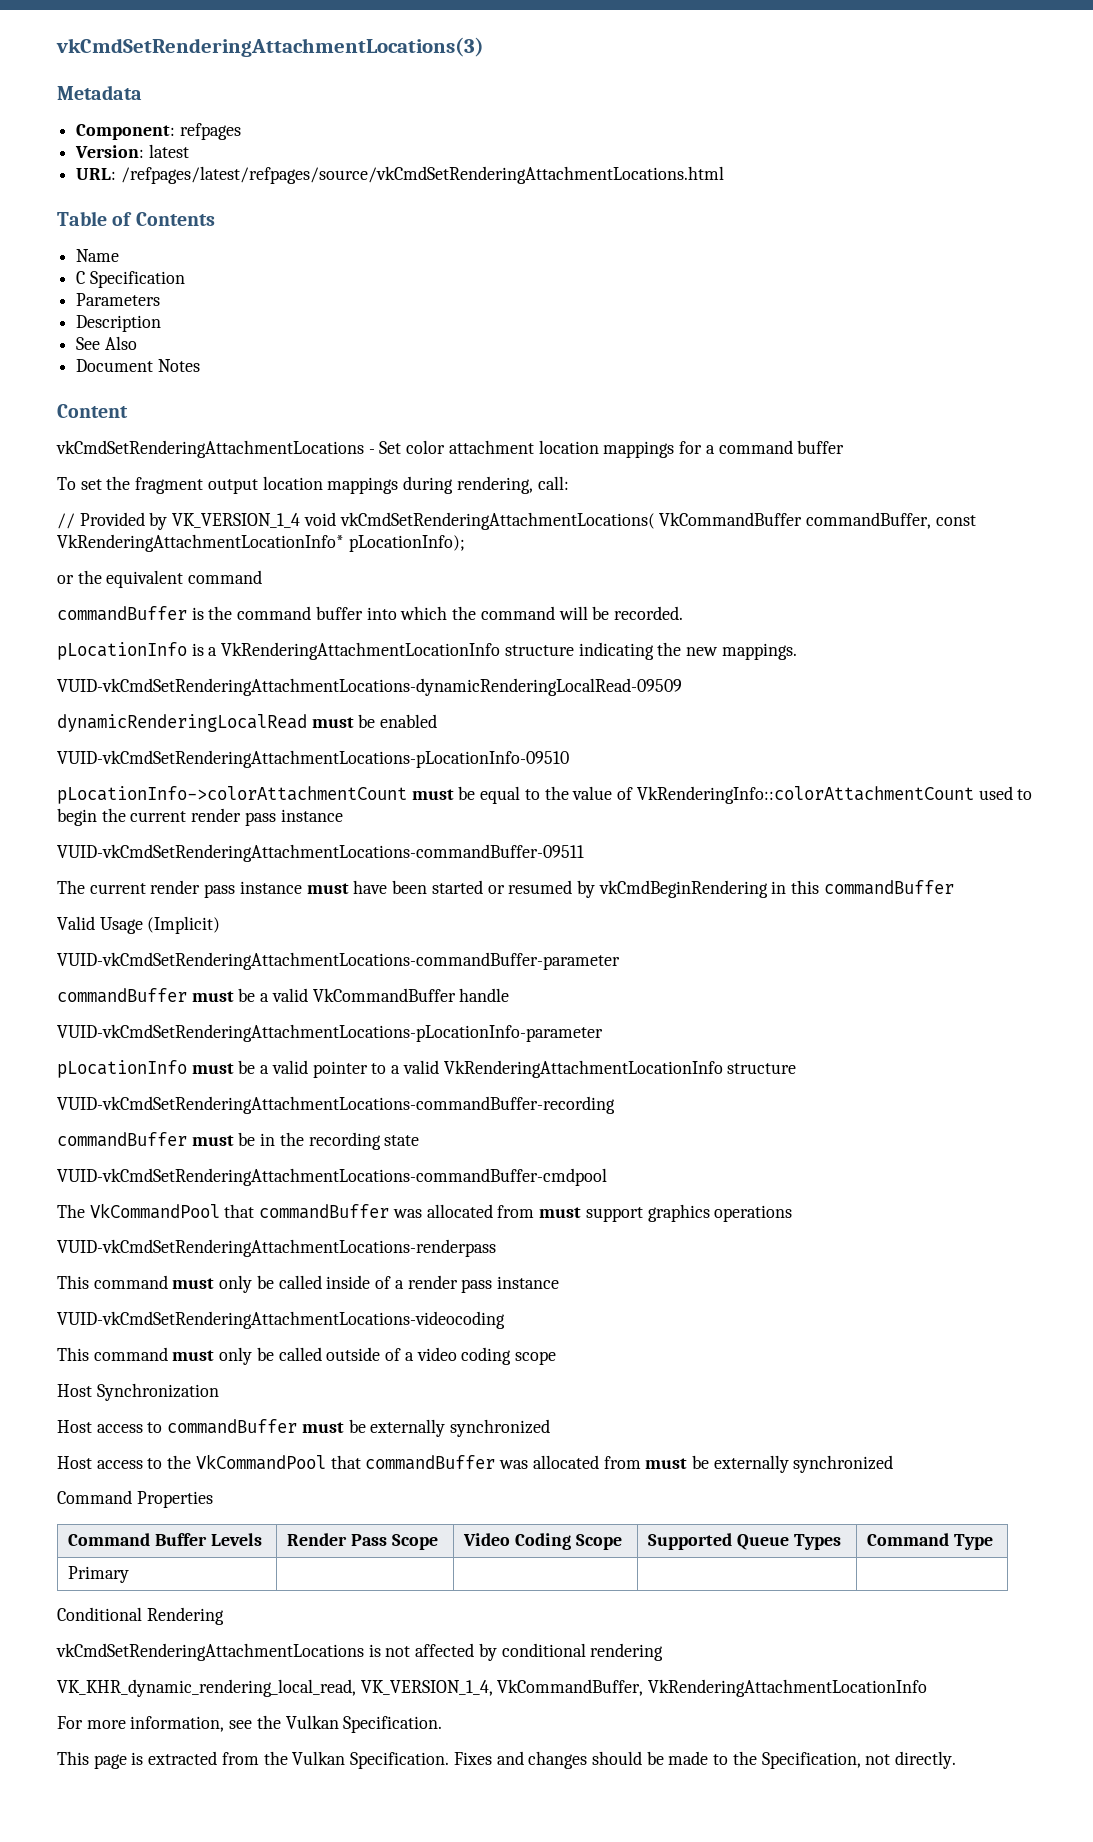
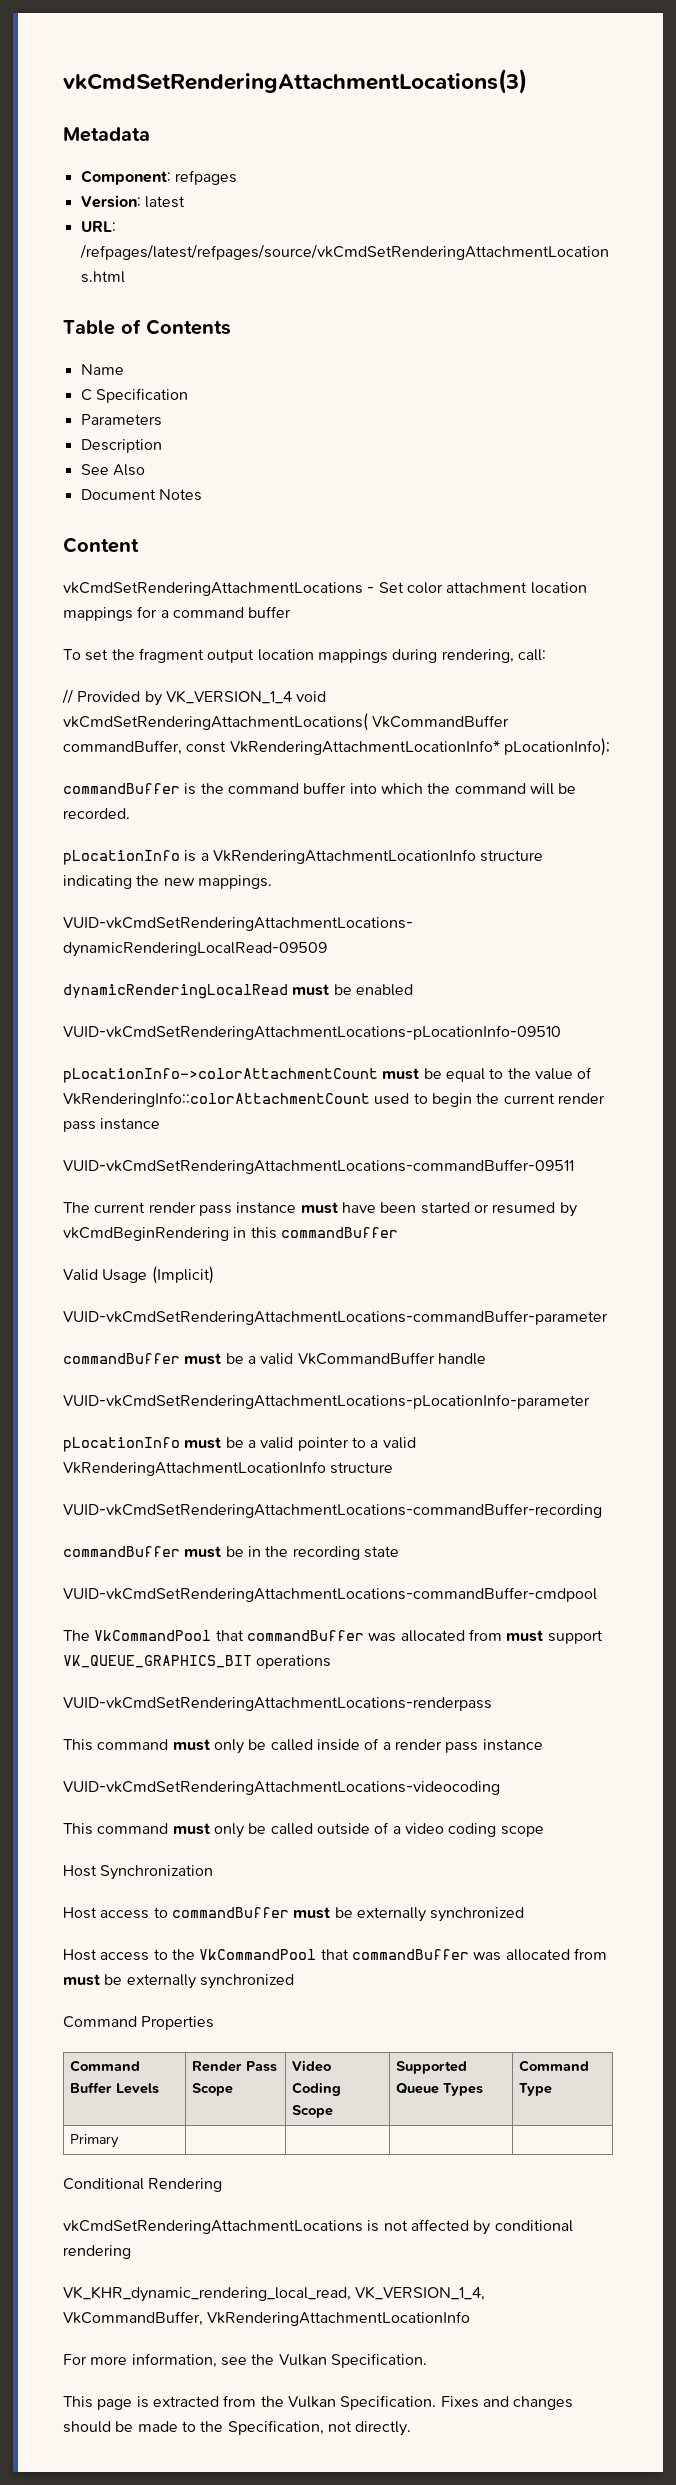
[57,570,263,588] // or the equivalent command -> (610, 747) none
[647,1204,710,1222] graphics -> [63,1655,252,1668] VK_QUEUE_GRAPHICS_BIT

